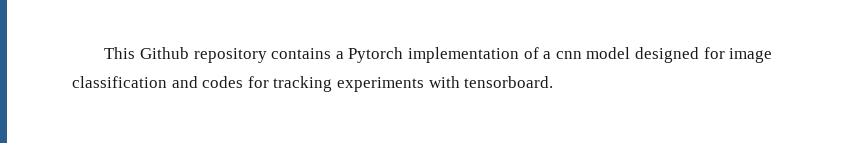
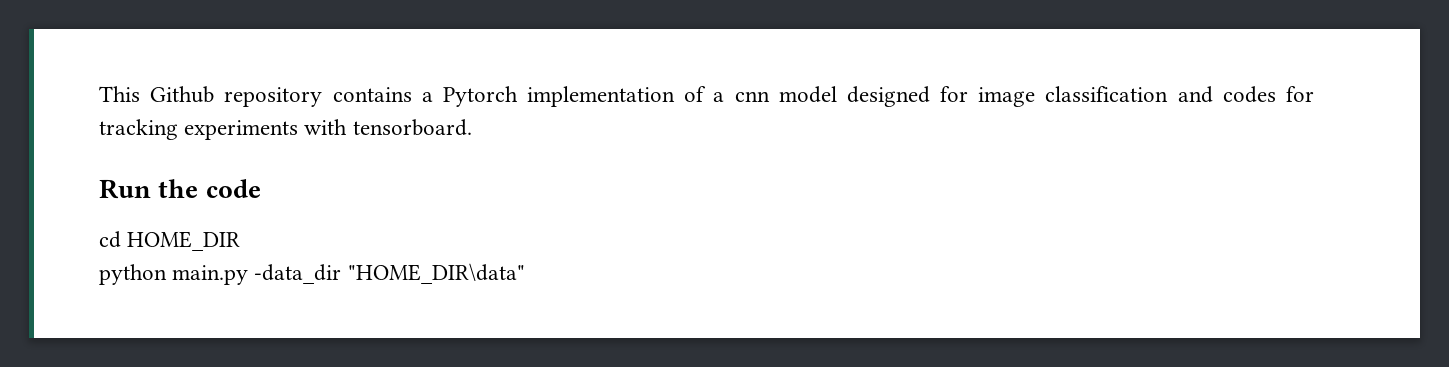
(554, 82) none -> [99,179,261,199] [99,231,241,251] [99,263,525,285] // Run the code // cd HOME_DIR // python main.py -data_dir "HOME_DIR\data"

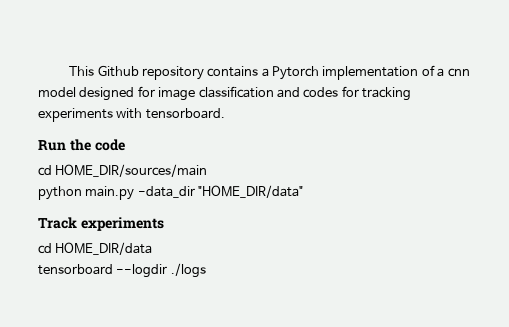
[127,231,241,251] HOME_DIR -> [55,164,208,177] HOME_DIR/sources/main
[347,263,525,284] "HOME_DIR\data" -> [198,185,304,198] [38,217,164,231] [38,242,153,255] [38,263,206,278] "HOME_DIR/data" // Track experiments // cd HOME_DIR/data // tensorboard --logdir ./logs

